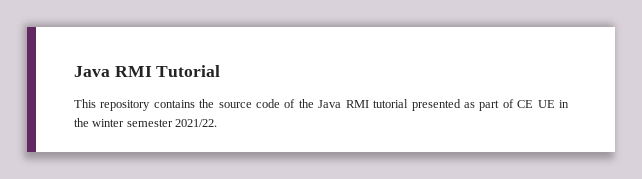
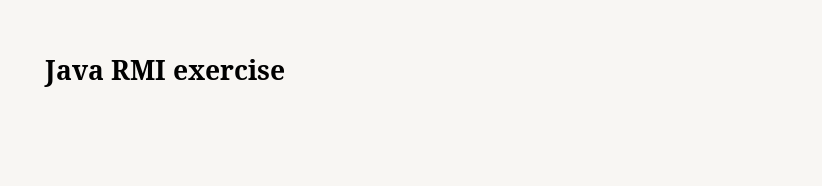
[74,65,221,77] [74,99,570,111] [74,118,218,127] Java RMI Tutorial // This repository contains the source code of the Java RMI tutorial presented as part of CE UE in the winter semester 2021/22. -> [44,59,286,87] Java RMI exercise

